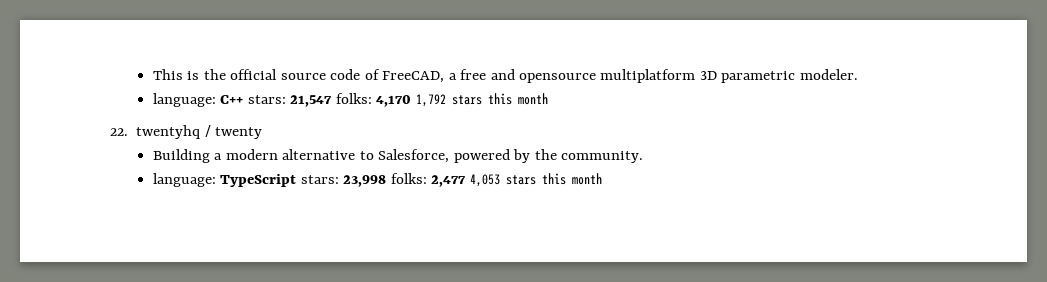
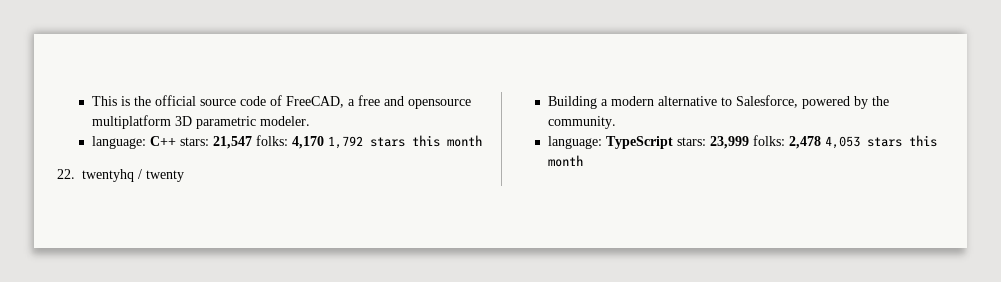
[343,173,467,187] 23,998 folks: 2,477 -> [709,135,821,149] 23,999 folks: 2,478

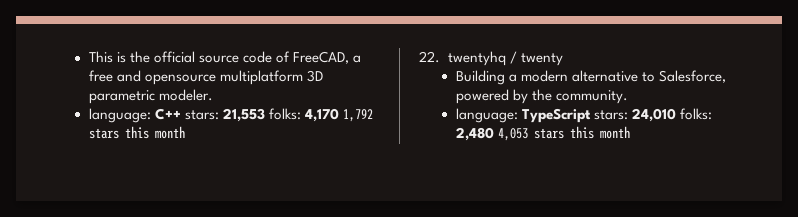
[212,136,252,149] 21,547 -> [222,108,265,122] 21,553
[709,135,821,149] 23,999 folks: 2,478 -> [631,108,712,122] [455,127,494,141] 24,010 folks: 2,480

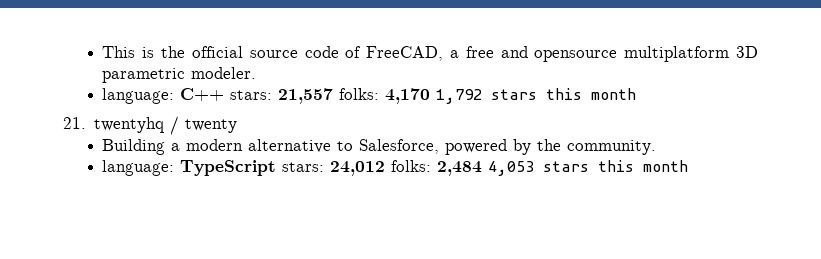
[222,108,265,122] 21,553 -> [278,88,334,104] 21,557
[419,51,440,63] 22. -> [63,117,86,129] 21.
[631,108,712,122] [455,127,494,141] 24,010 folks: 2,480 -> [330,160,483,176] 24,012 folks: 2,484

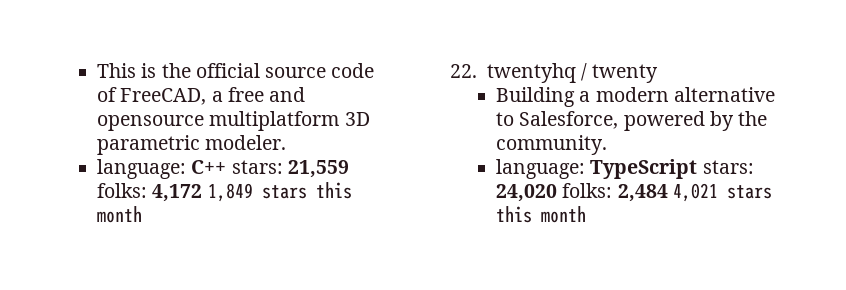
[278,88,483,104] 21,557 folks: 4,170 1,792 -> [287,160,349,178] [97,183,253,202] 21,559 folks: 4,172 1,849
[63,117,86,129] 21. -> [450,64,477,78] 22.
[330,161,386,176] 24,012 -> [496,184,558,202] 24,020
[488,161,535,176] 4,053 -> [672,183,718,202] 4,021

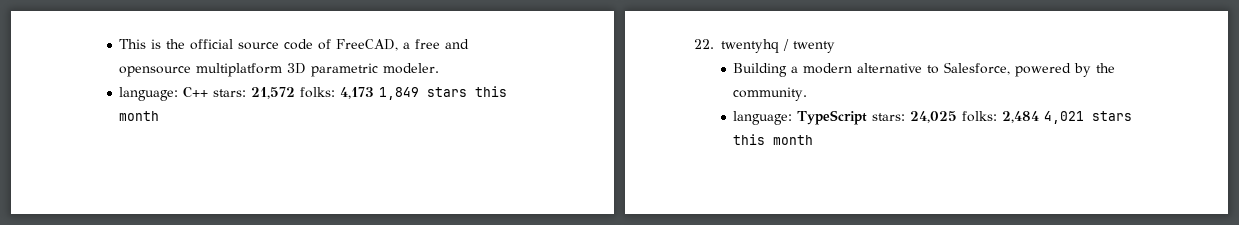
[287,160,349,178] [97,183,203,202] 21,559 folks: 4,172 -> [251,87,375,99] 21,572 folks: 4,173
[496,184,558,202] 24,020 -> [910,111,958,123] 24,025

